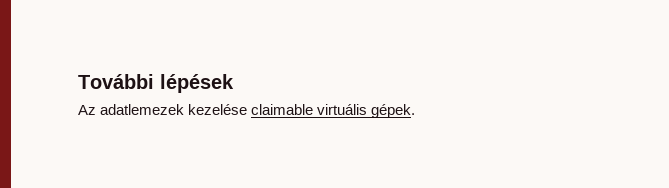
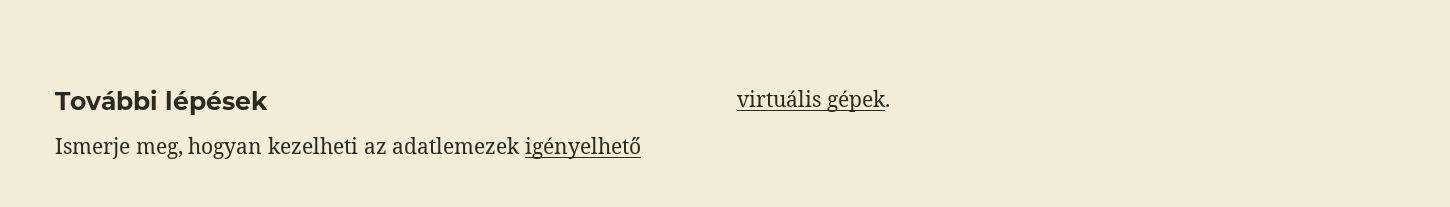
[78,104,314,115] Az adatlemezek kezelése claimable -> [55,137,642,159] Ismerje meg, hogyan kezelheti az adatlemezek igényelhető

